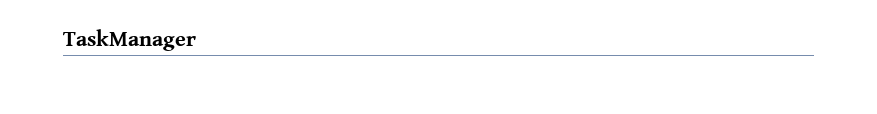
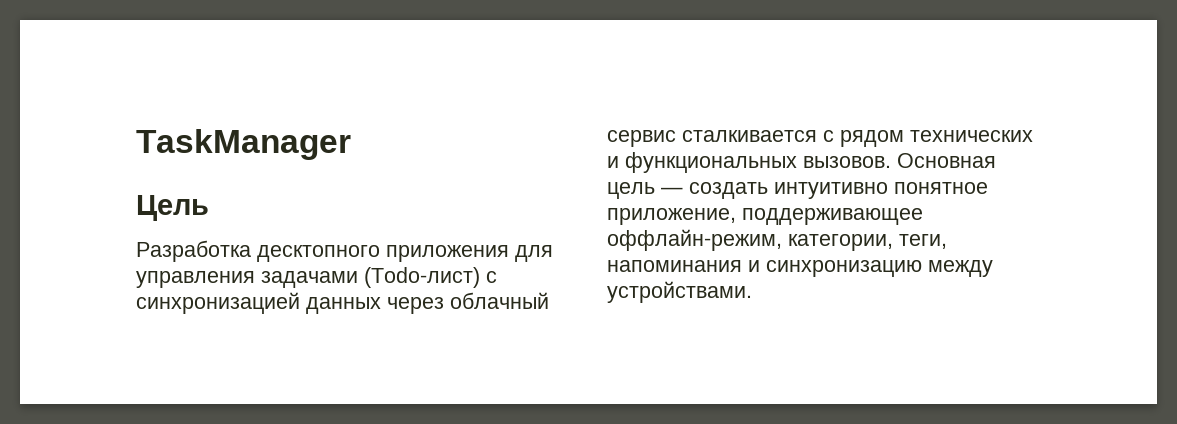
(196, 40) none -> [136,195,209,221] [136,240,553,262] [136,267,497,288] [136,292,549,314] [607,130,1033,147] [607,152,996,173] [607,182,988,199] [607,208,923,225] [607,229,947,251] [607,260,993,277] [607,281,752,303] // Цель // Разработка десктопного приложения для управления задачами (Todo-лист) с синхронизацией данных через облачный сервис сталкивается с рядом технических и функциональных вызовов. Основная цель — создать интуитивно понятное приложение, поддерживающее оффлайн-режим, категории, теги, напоминания и синхронизацию между устройствами.

